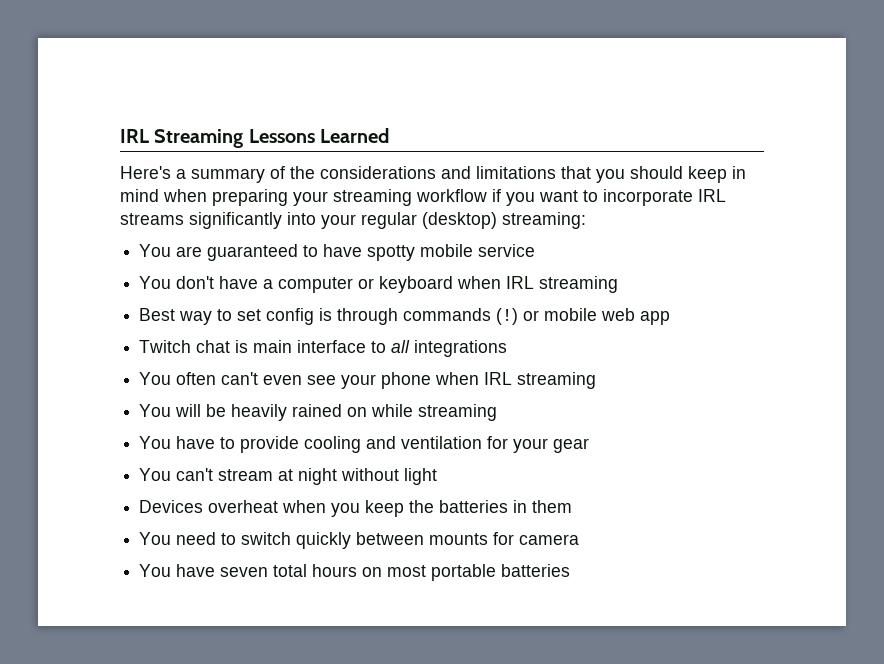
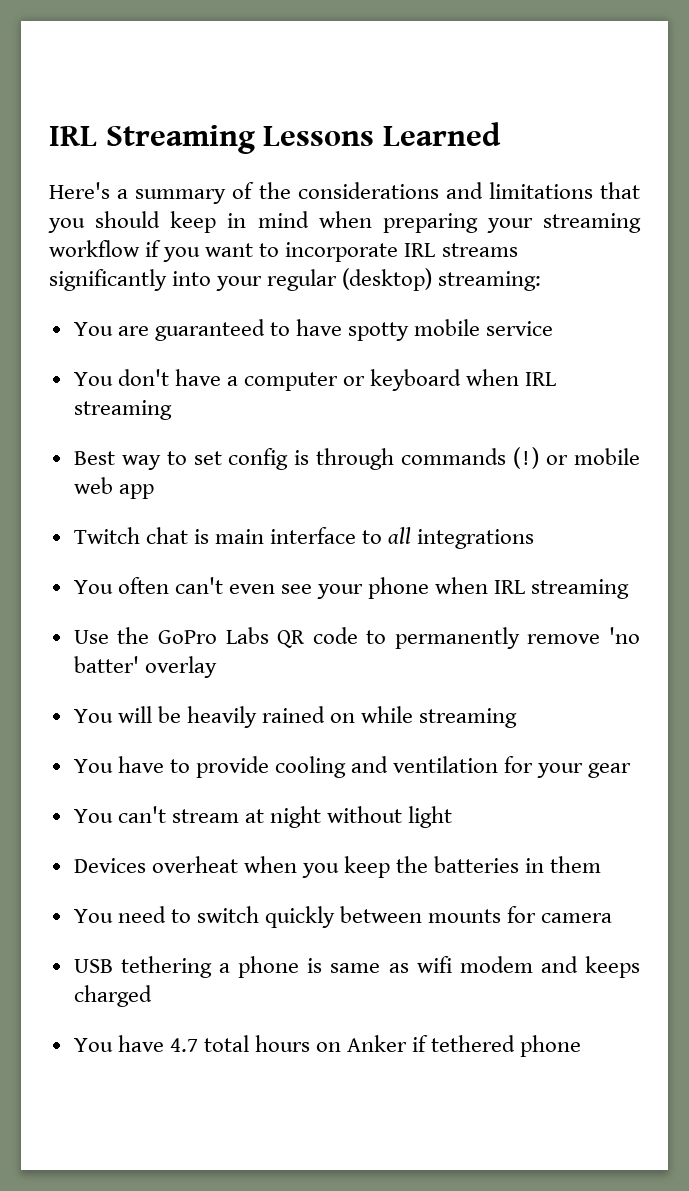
(597, 380) none -> [73,627,640,649] [73,656,217,678] // Use the GoPro Labs QR code to permanently remove 'no batter' overlay
[139,564,269,577] // You have seven -> [73,956,640,978] [73,985,152,1007] [73,1035,198,1052] // USB tethering a phone is same as wifi modem and keeps charged // You have 4.7
[387,564,571,581] most portable batteries -> [347,1035,582,1057] Anker if tethered phone

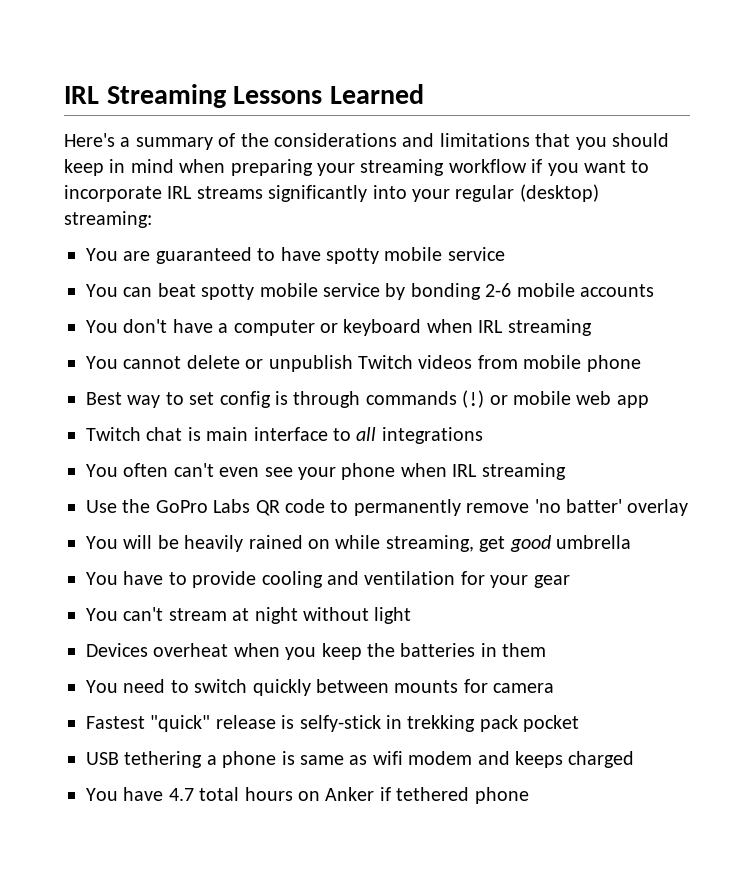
(554, 328) none -> [86,283,654,300] // You can beat spotty mobile service by bonding 2-6 mobile accounts
(172, 410) none -> [86,355,641,372] // You cannot delete or unpublish Twitch videos from mobile phone
[419,708,518,728] streaming -> [385,535,631,552] streaming, get good umbrella
(613, 918) none -> [86,715,580,732] // Fastest "quick" release is selfy-stick in trekking pack pocket

